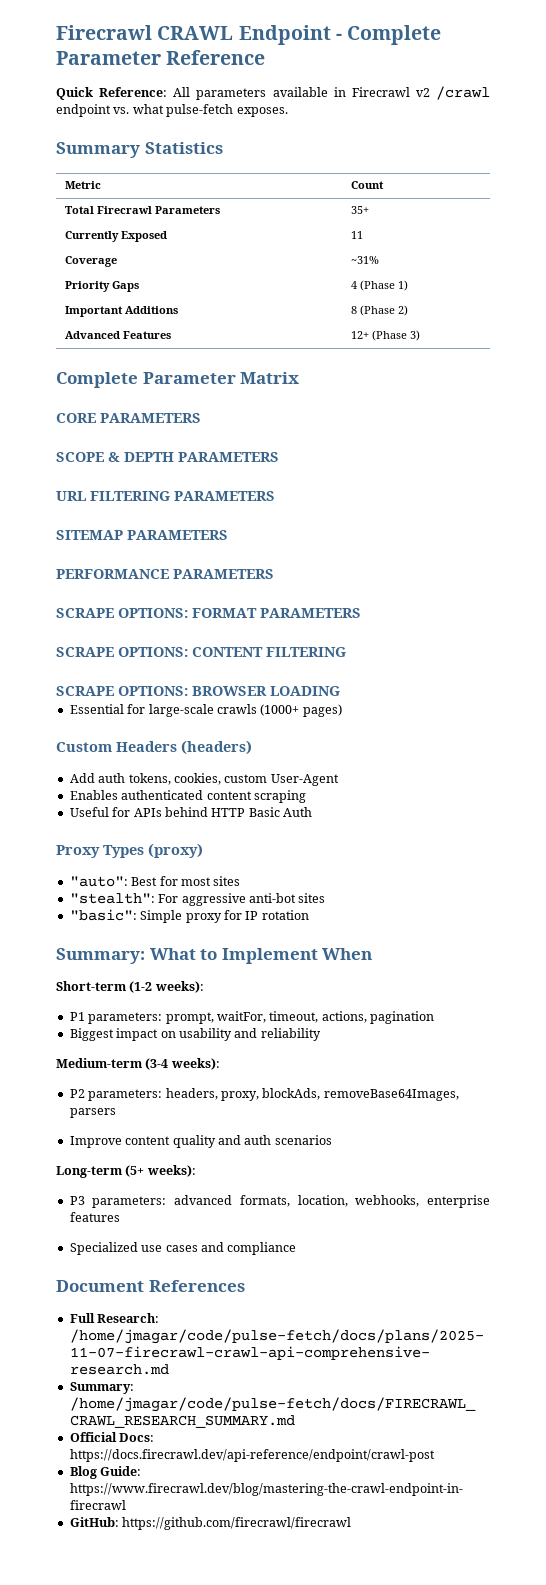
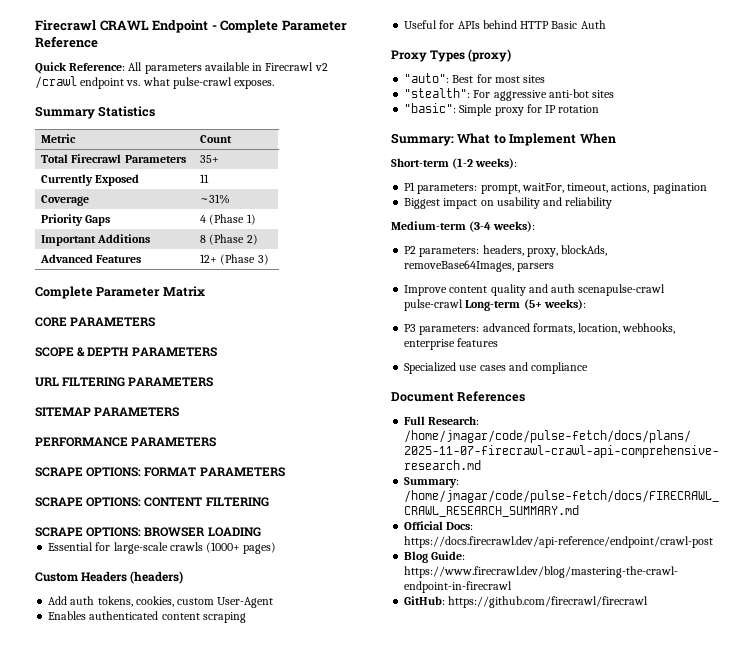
[166,104,234,117] pulse-fetch -> [172,77,232,89] pulse-crawl
[274,1135,332,1145] scenarios // -> [578,284,666,296] [404,299,464,311] scenapulse-crawl pulse-crawl

